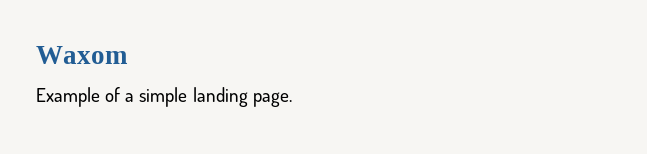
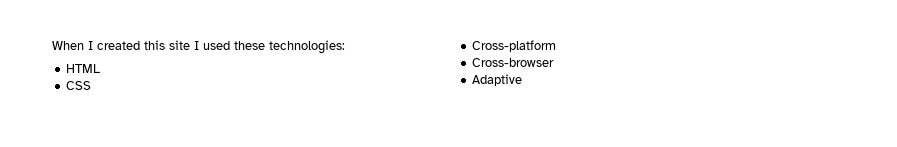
[36,46,128,64] [36,87,292,107] Waxom // Example of a simple landing page. -> [52,40,345,54] [66,64,101,73] [66,81,92,90] [472,40,557,52] [472,58,555,67] [472,74,523,86] When I created this site I used these technologies: // HTML // CSS // Cross-platform // Cross-browser // Adaptive

